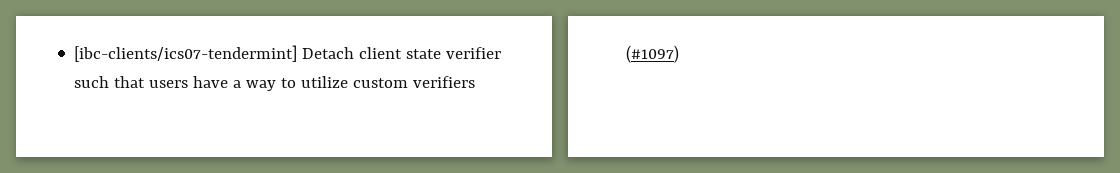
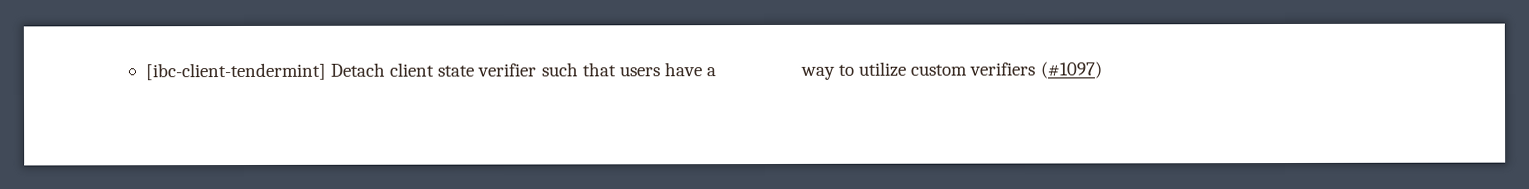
[74,45,298,62] [ibc-clients/ics07-tendermint] -> [144,62,326,81] [ibc-client-tendermint]

